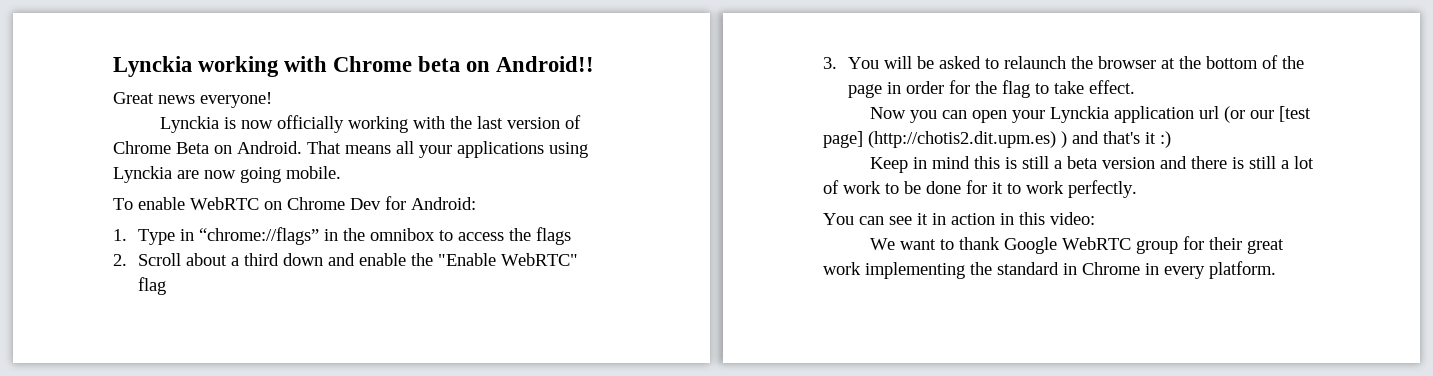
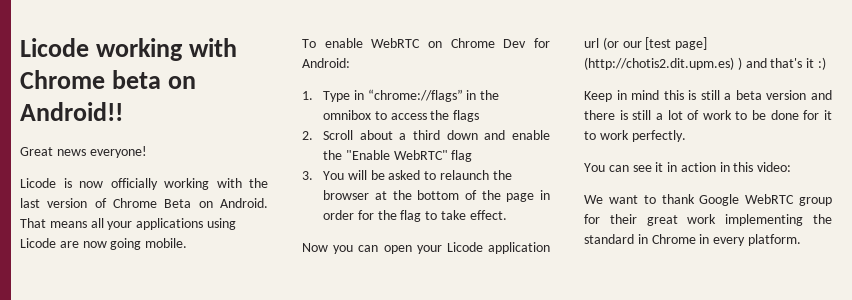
[113,56,192,77] Lynckia -> [20,38,89,57] Licode
[160,116,220,133] Lynckia -> [20,178,56,188] Licode
[113,166,172,183] Lynckia -> [20,238,56,248] Licode
[1050,106,1110,123] Lynckia -> [446,242,483,252] Licode

